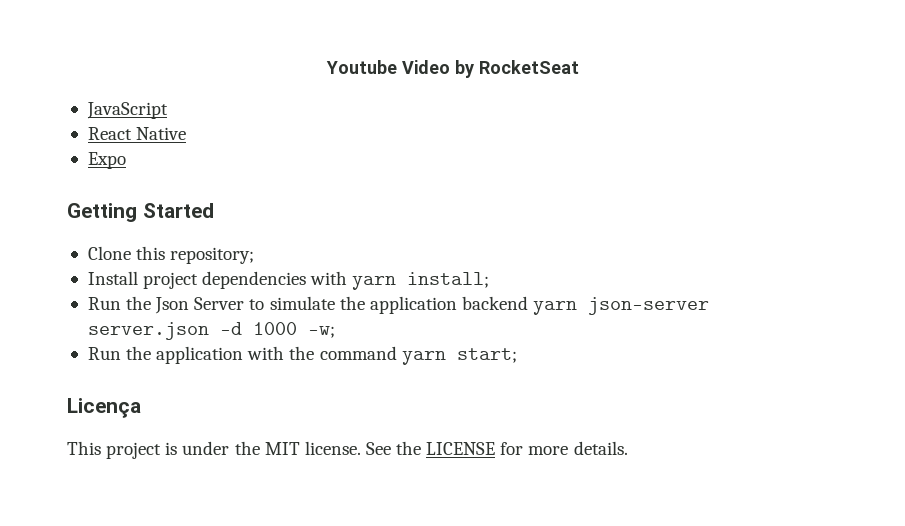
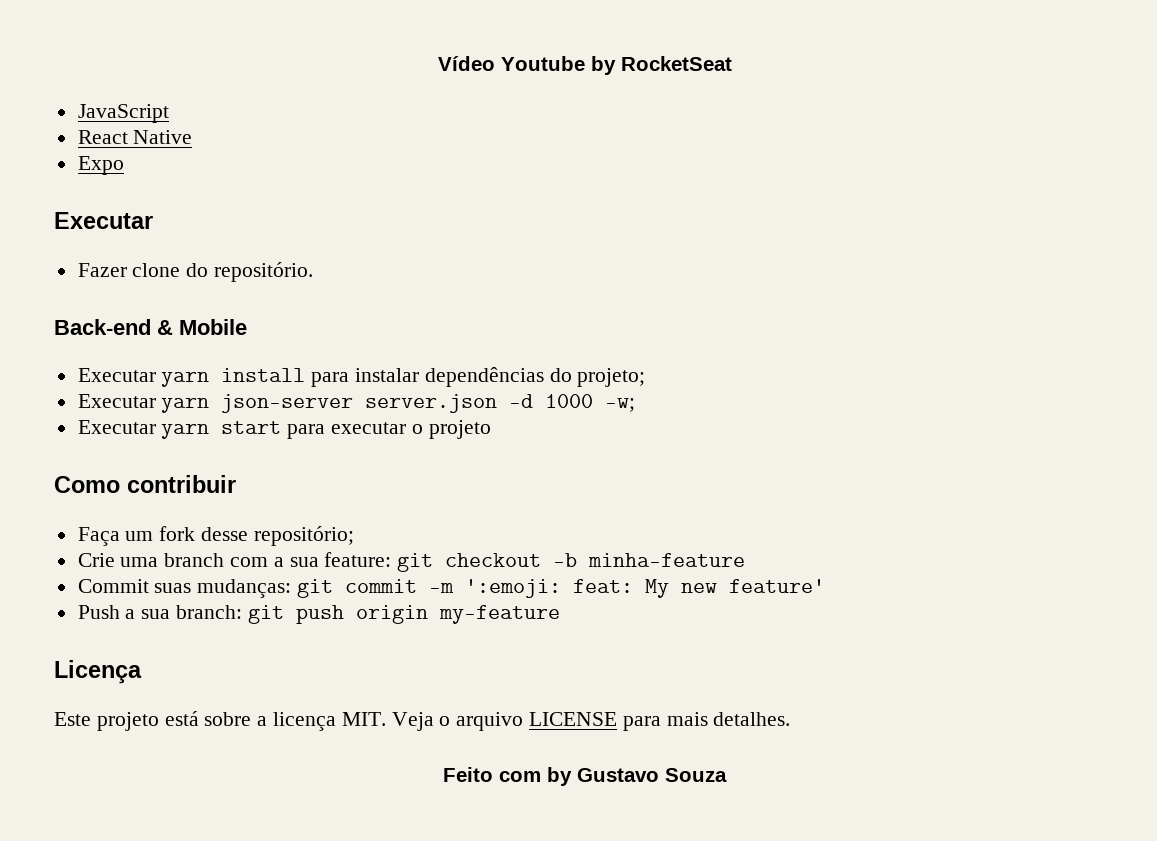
[326,60,450,74] Youtube Video -> [437,56,585,71] Vídeo Youtube
[67,203,214,222] [87,246,255,264] [87,271,490,290] [87,296,528,314] Getting Started // Clone this repository; // Install project dependencies with yarn install; // Run the Json Server to simulate the application backend -> [54,212,153,229] [77,262,314,282] [54,319,247,335] [77,367,646,387] [77,394,156,408] Executar // Fazer clone do repositório. // Back-end & Mobile // Executar yarn install para instalar dependências do projeto; // Executar
[87,346,517,365] [67,398,141,418] [67,441,628,459] Run the application with the command yarn start; // Licença // This project is under the MIT license. See the LICENSE for more details. -> [77,420,491,439] [54,475,236,493] [77,526,354,546] [77,552,746,572] [77,579,826,598] [77,605,560,624] [54,660,142,684] [54,711,791,731] [443,767,727,786] Executar yarn start para executar o projeto // Como contribuir // Faça um fork desse repositório; // Crie uma branch com a sua feature: git checkout -b minha-feature // Commit suas mudanças: git commit -m ':emoji: feat: My new feature' // Push a sua branch: git push origin my-feature // Licença // Este projeto está sobre a licença MIT. Veja o arquivo LICENSE para mais detalhes. // Feito com by Gustavo Souza

